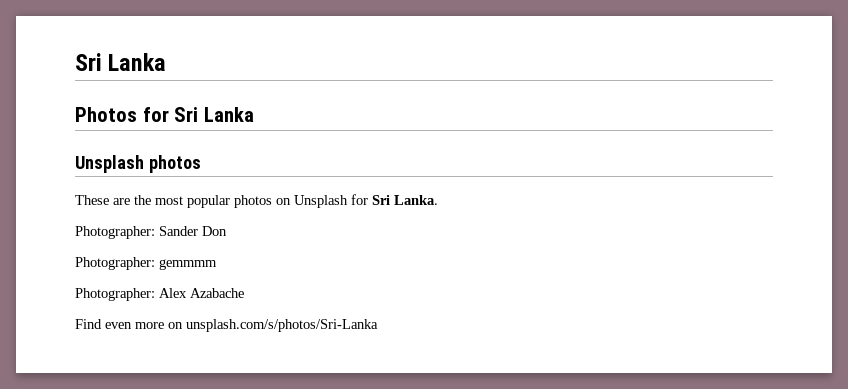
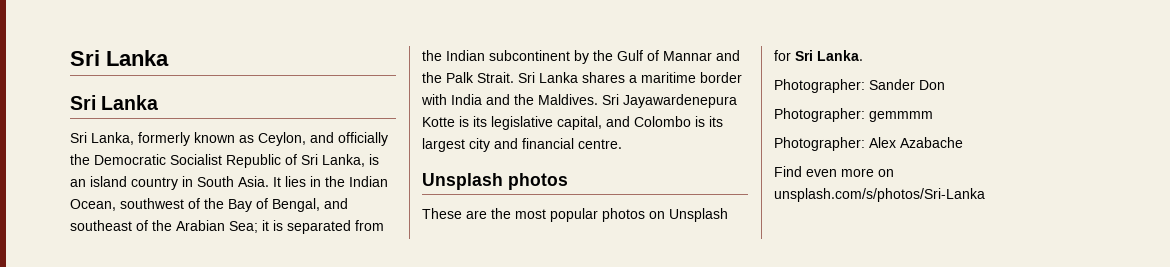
[75,53,167,71] [75,107,254,122] Sri Lanka // Photos for Sri Lanka -> [70,50,169,66] [70,95,159,110] [70,132,388,146] [70,154,379,168] [70,176,388,190] [70,198,348,212] [70,220,384,234] [422,50,740,64] [422,72,742,83] [421,94,737,108] [422,116,723,130] [422,138,622,152] Sri Lanka // Sri Lanka // Sri Lanka, formerly known as Ceylon, and officially the Democratic Socialist Republic of Sri Lanka, is an island country in South Asia. It lies in the Indian Ocean, southwest of the Bay of Bengal, and southeast of the Arabian Sea; it is separated from the Indian subcontinent by the Gulf of Mannar and the Palk Strait. Sri Lanka shares a maritime border with India and the Maldives. Sri Jayawardenepura Kotte is its legislative capital, and Colombo is its largest city and financial centre.

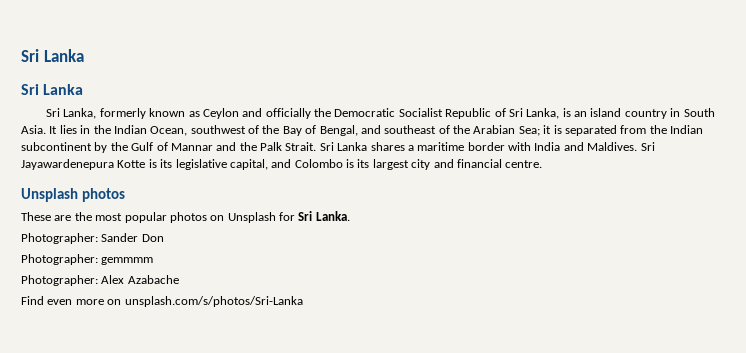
[258,132,306,146] Ceylon, -> [202,108,239,119] Ceylon
[514,94,534,105] the -> (584, 146) none

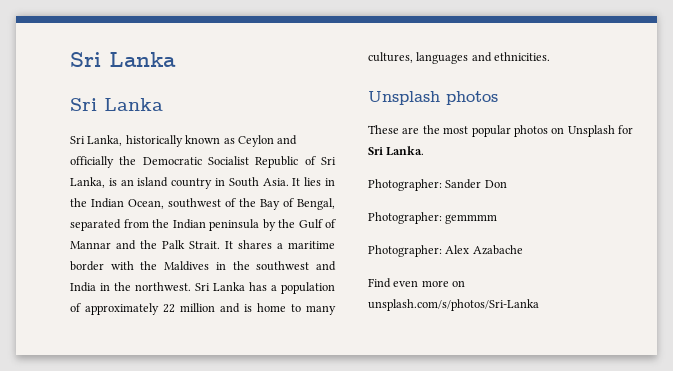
[99,108,146,119] formerly -> [125,135,183,147] historically
[360,125,562,136] and southeast of the Arabian Sea; it is -> (335, 204) none
[21,142,92,151] subcontinent -> [209,219,259,231] peninsula
[319,142,368,151] Sri Lanka -> [225,241,233,249] It
[534,142,655,151] [21,159,543,170] India and Maldives. Sri Jayawardenepura Kotte is its legislative capital, and Colombo is its largest city and financial centre. -> [140,261,336,271] [70,282,335,294] [70,303,336,315] [368,52,551,64] the Maldives in the southwest and India in the northwest. Sri Lanka has a population of approximately 22 million and is home to many cultures, languages and ethnicities.

